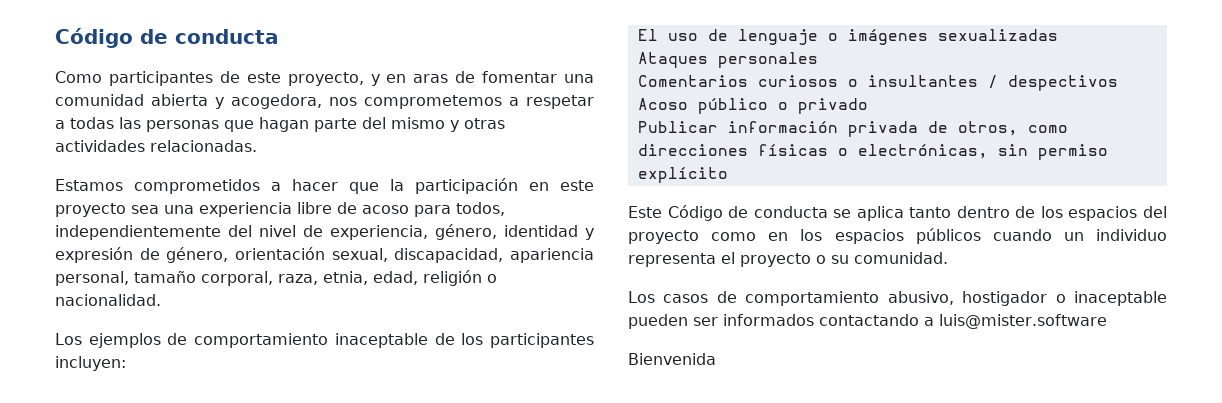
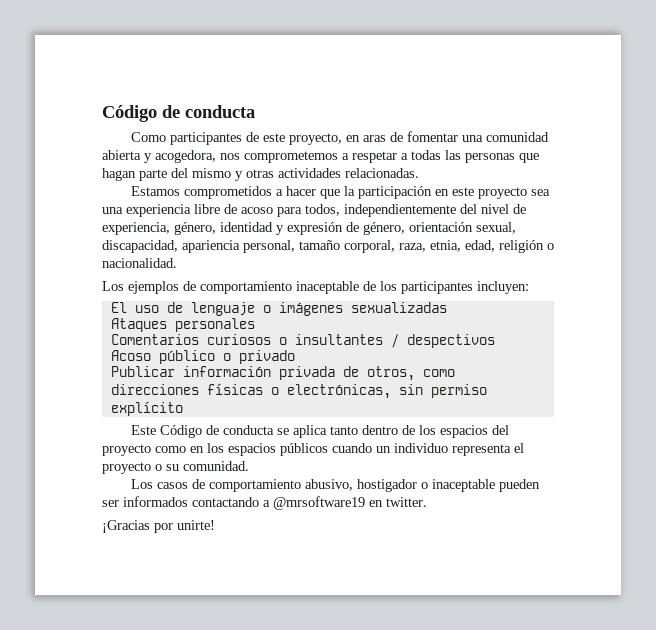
[370,74,380,86] y -> (342, 139) none
[939,314,1107,329] [628,353,716,365] luis@mister.software // Bienvenida -> [273,496,427,510] [102,520,215,533] @mrsoftware19 en twitter. // ¡Gracias por unirte!

